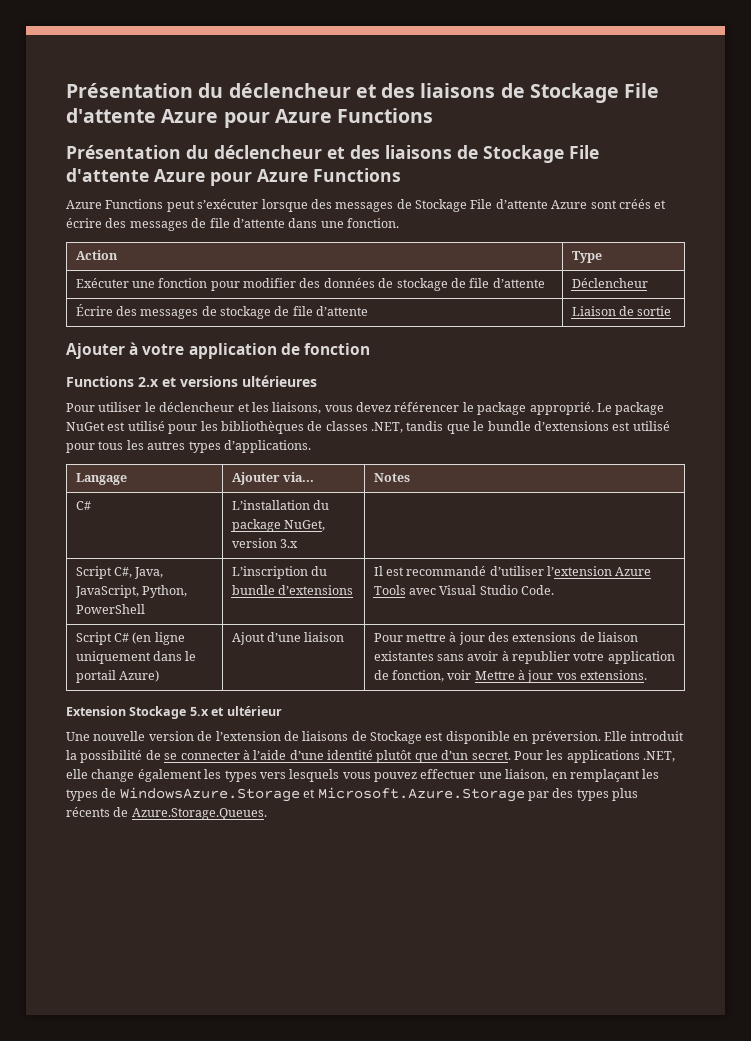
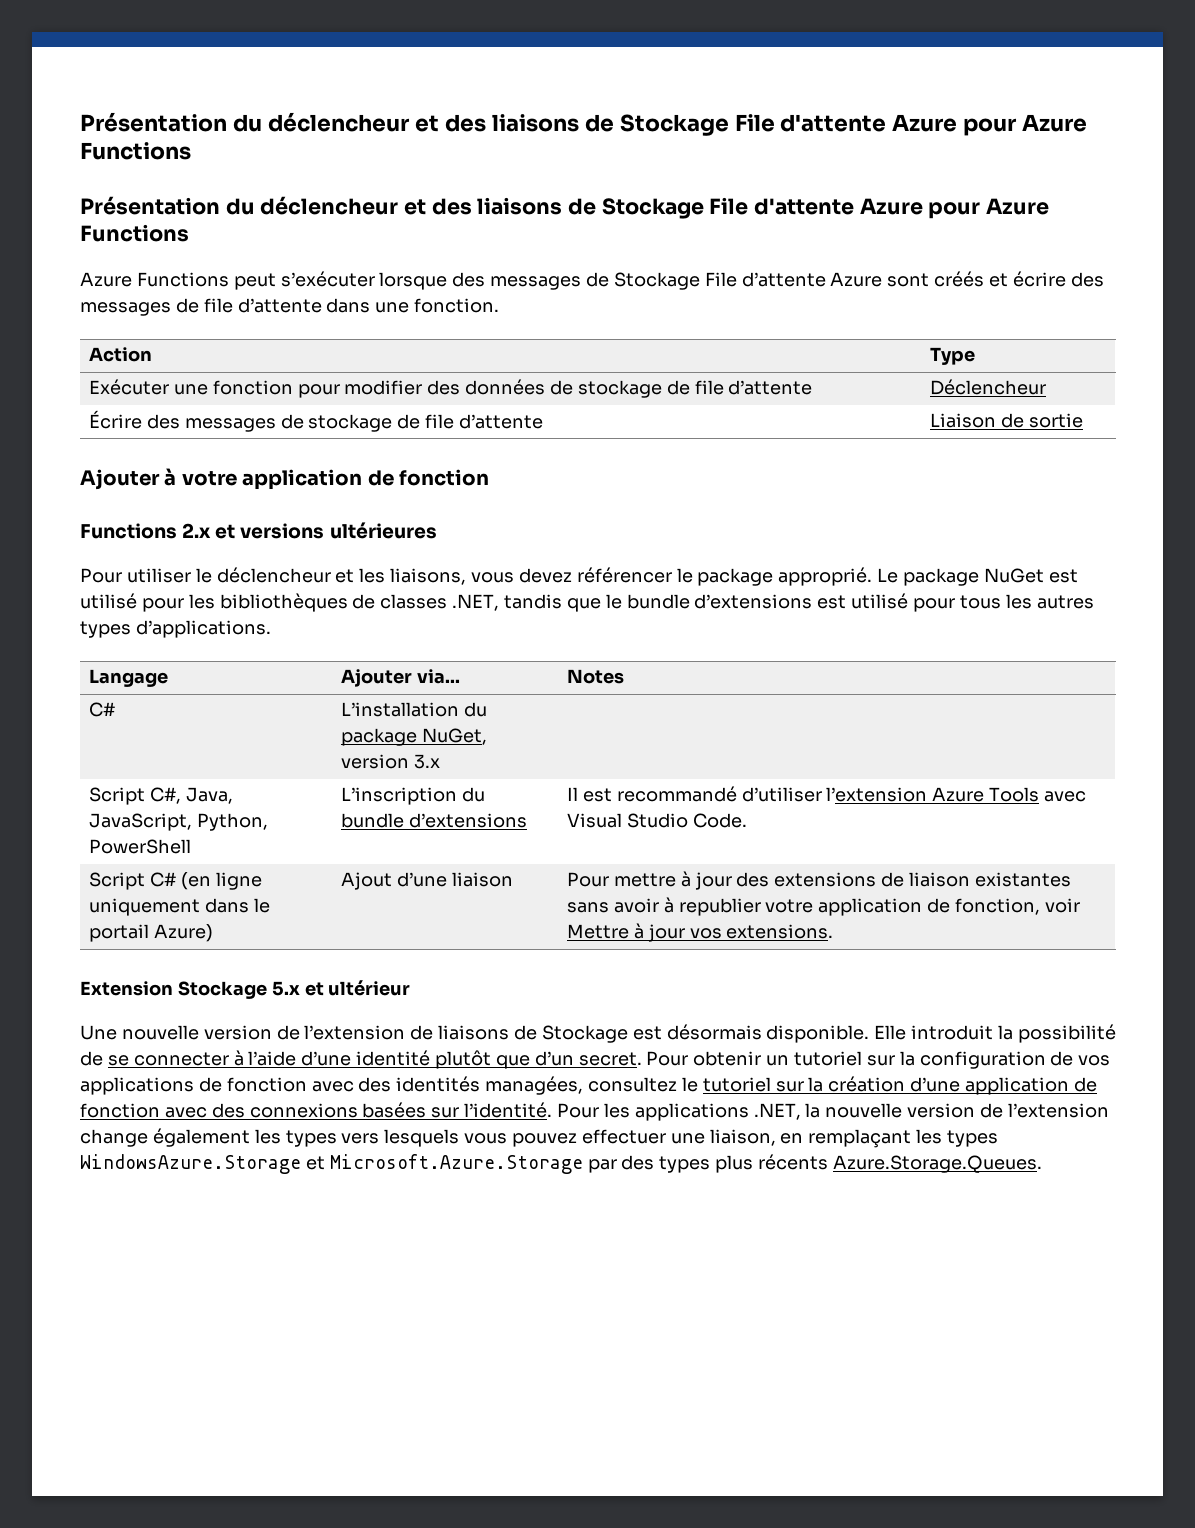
[445,731,601,744] disponible en préversion. -> [666,1024,870,1043] désormais disponible.
[546,750,675,763] [66,769,88,779] les applications .NET, elle -> [693,1051,1111,1069] [80,1076,1097,1095] [80,1102,1109,1121] obtenir un tutoriel sur la configuration de vos applications de fonction avec des identités managées, consultez le tutoriel sur la création d’une application de fonction avec des connexions basées sur l’identité. Pour les applications .NET, la nouvelle version de l’extension
[101,788,117,798] de -> (999, 1138) none
[113,807,129,817] de -> (829, 1162) none

